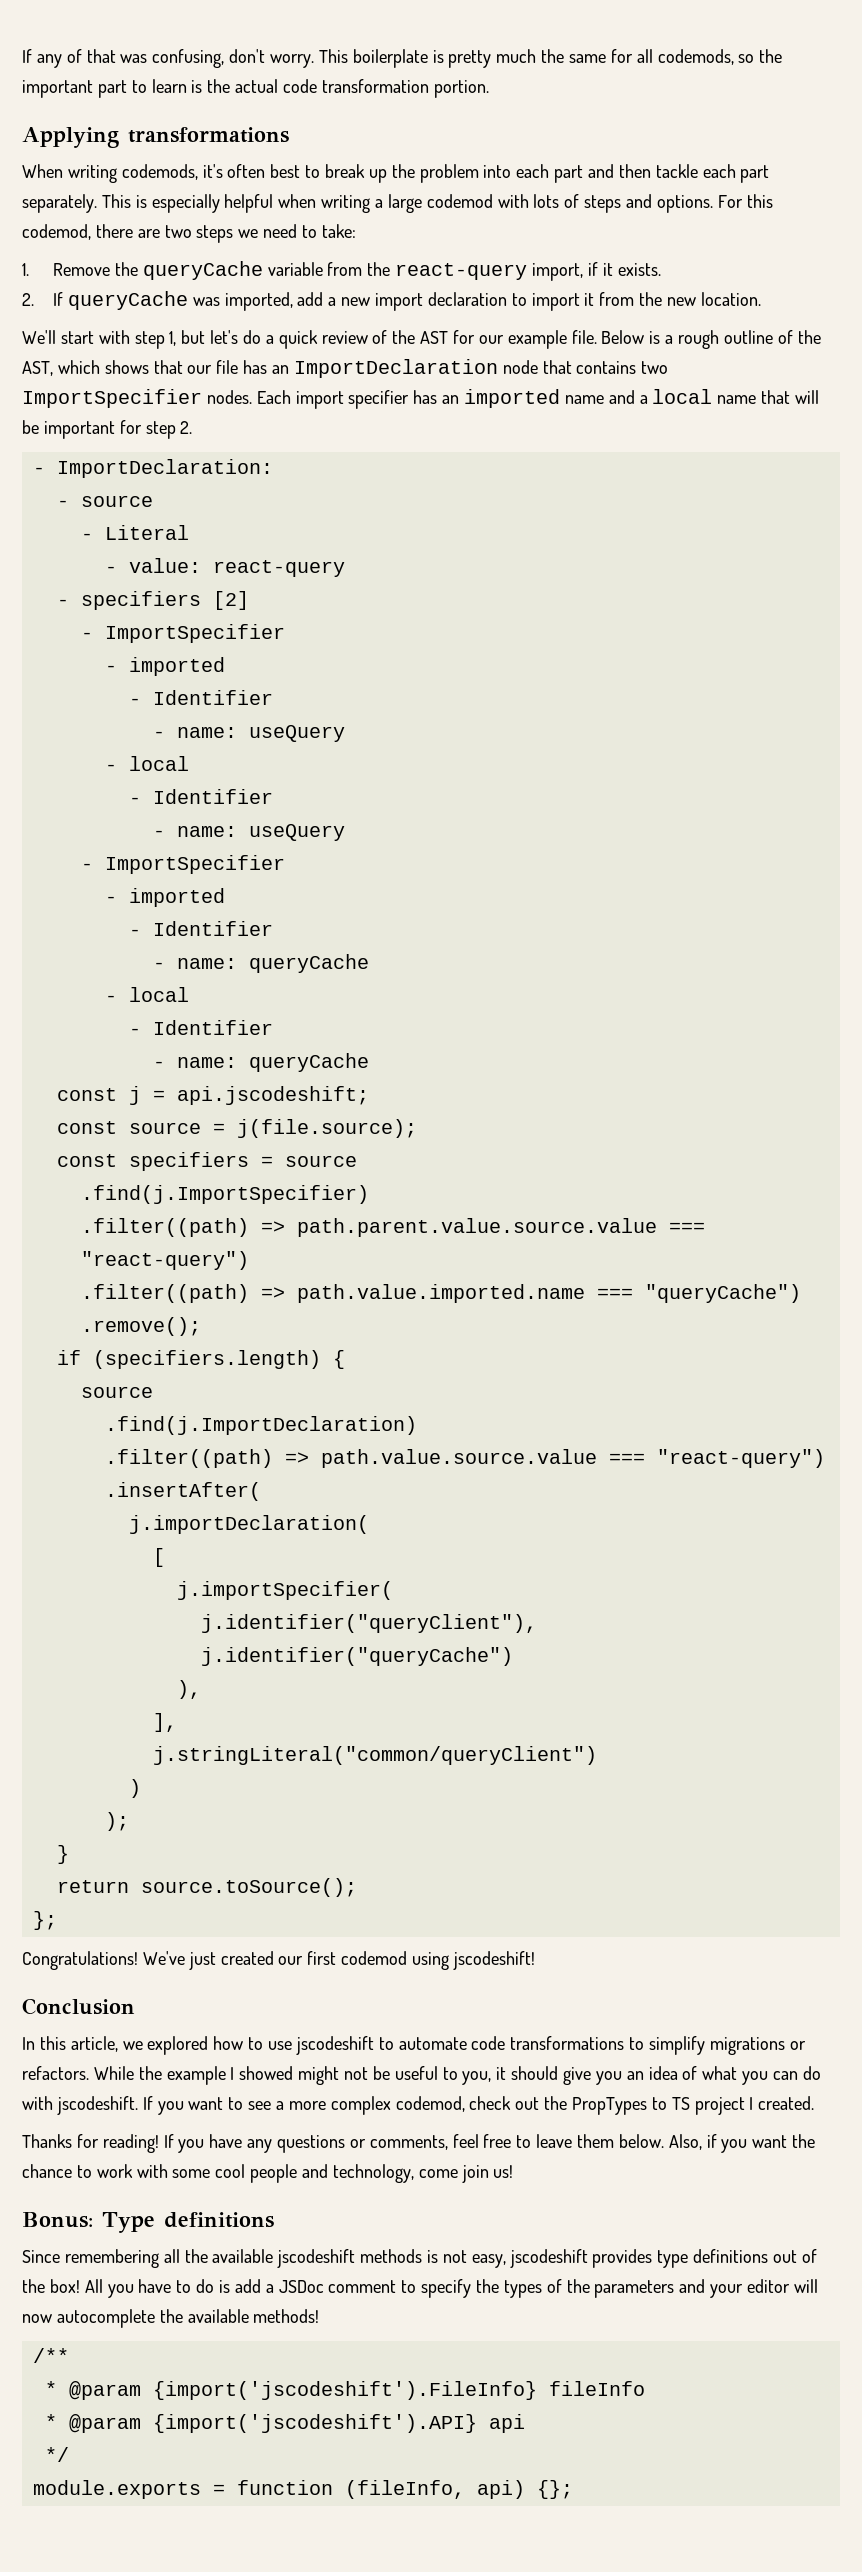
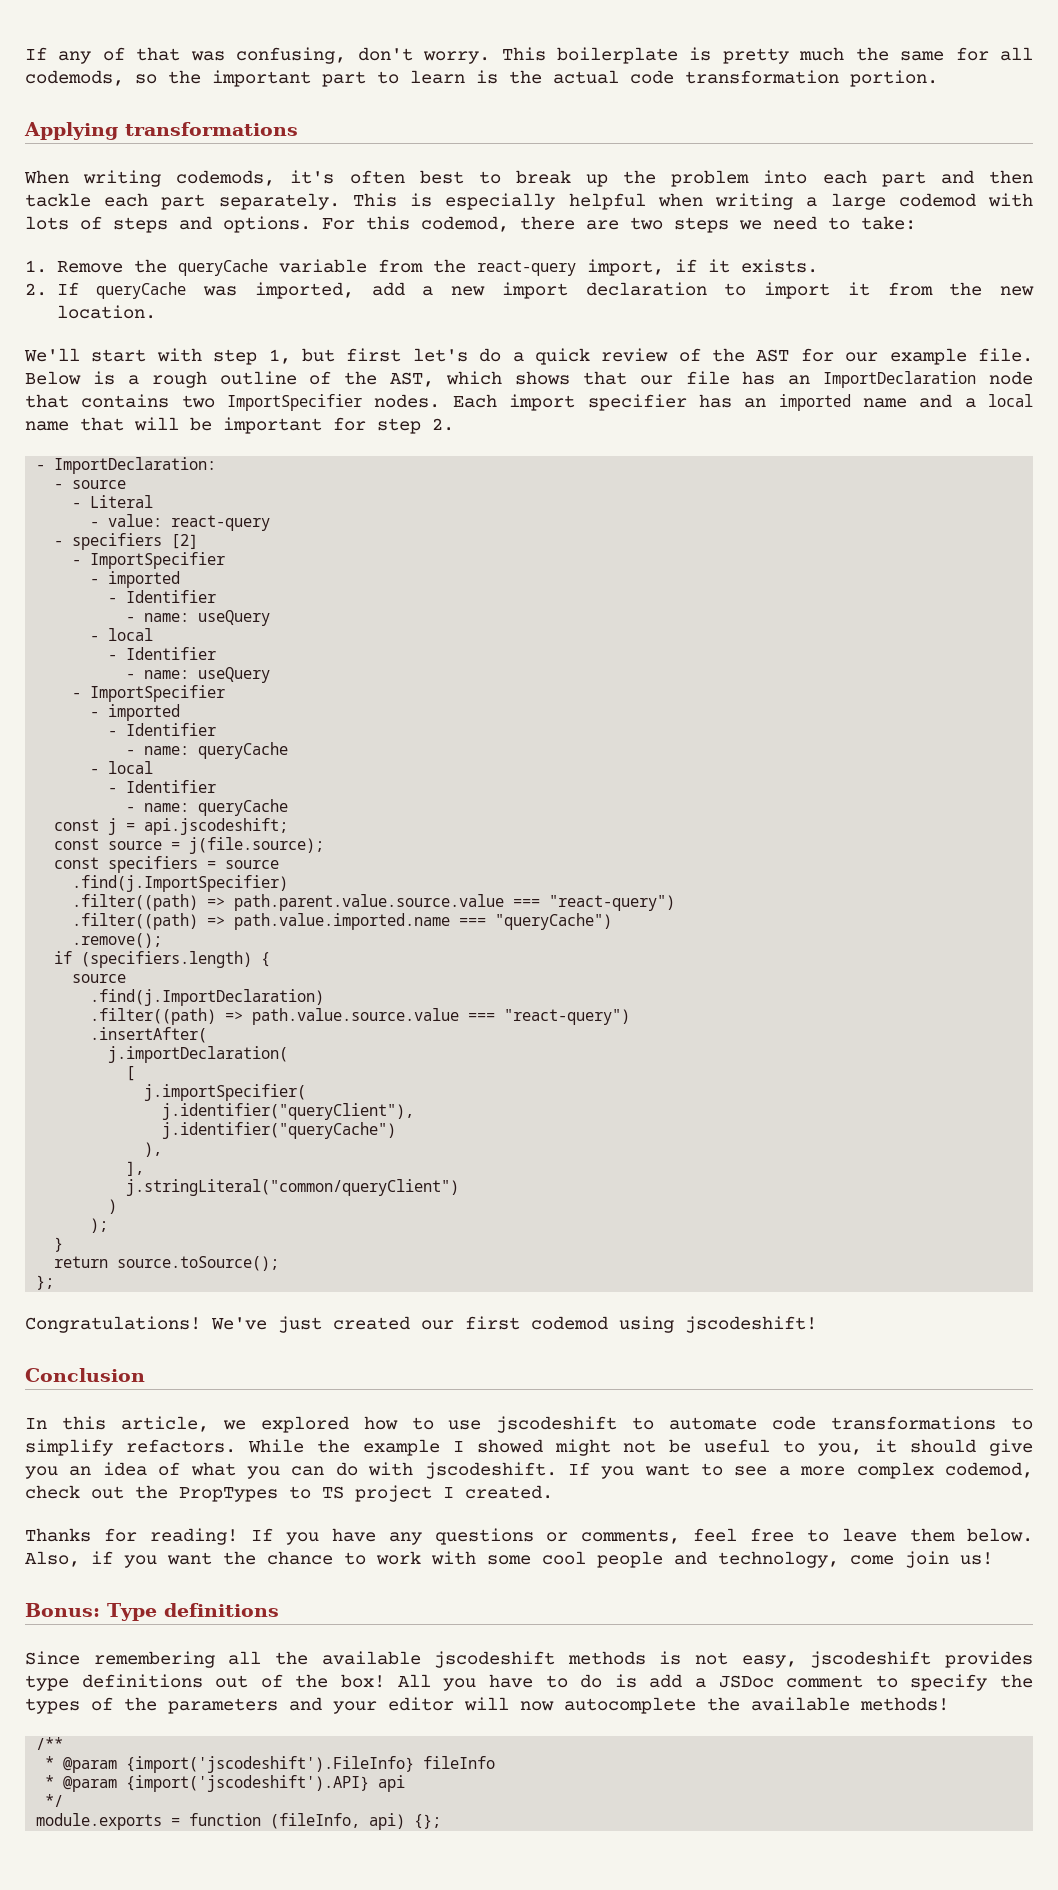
(206, 337) none -> [346,348,402,362] first
[709,2037,806,2055] migrations or -> (113, 1447) none

